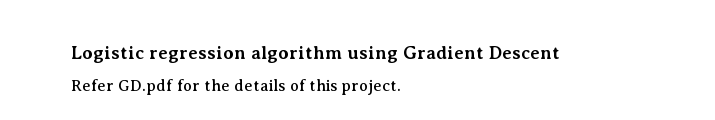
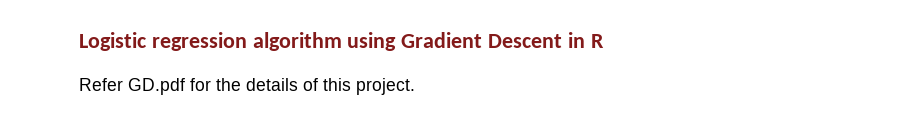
(560, 52) none -> [567,32,604,48] in R

